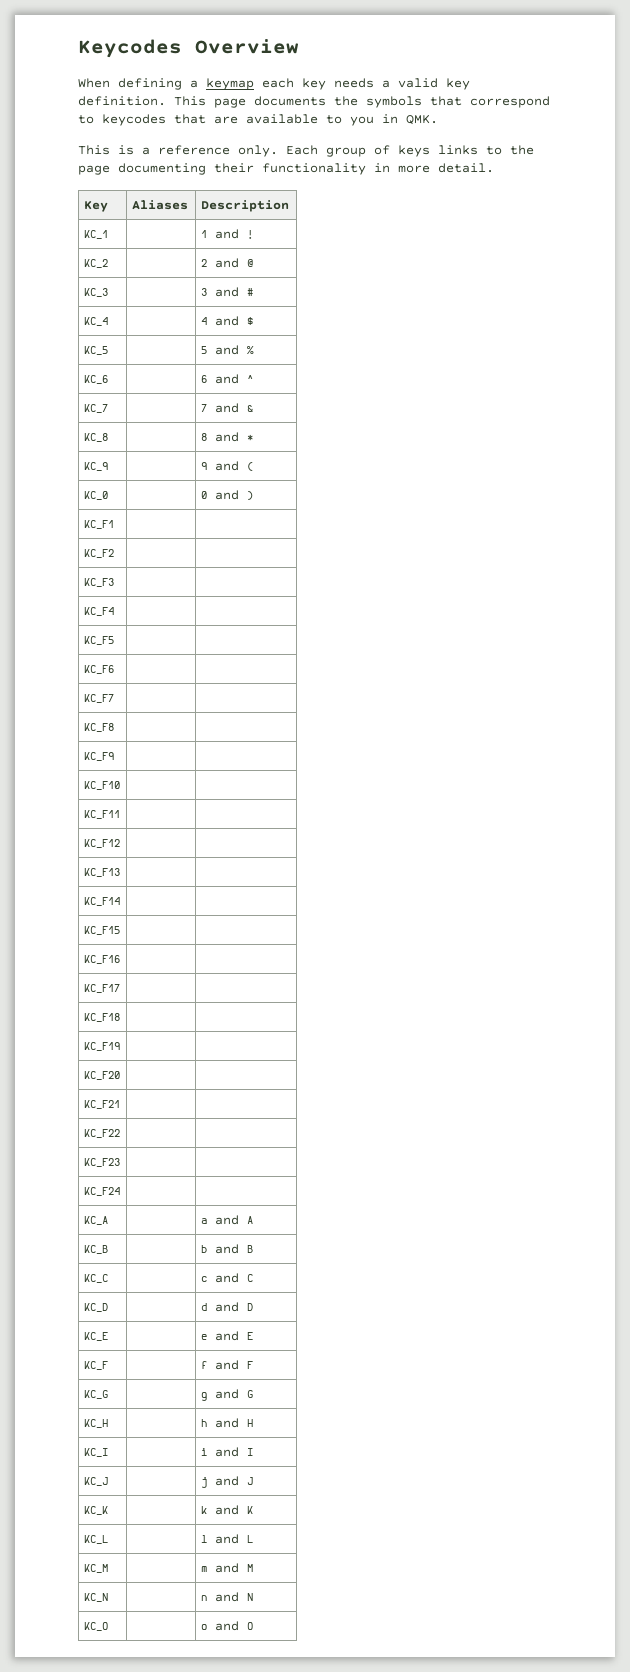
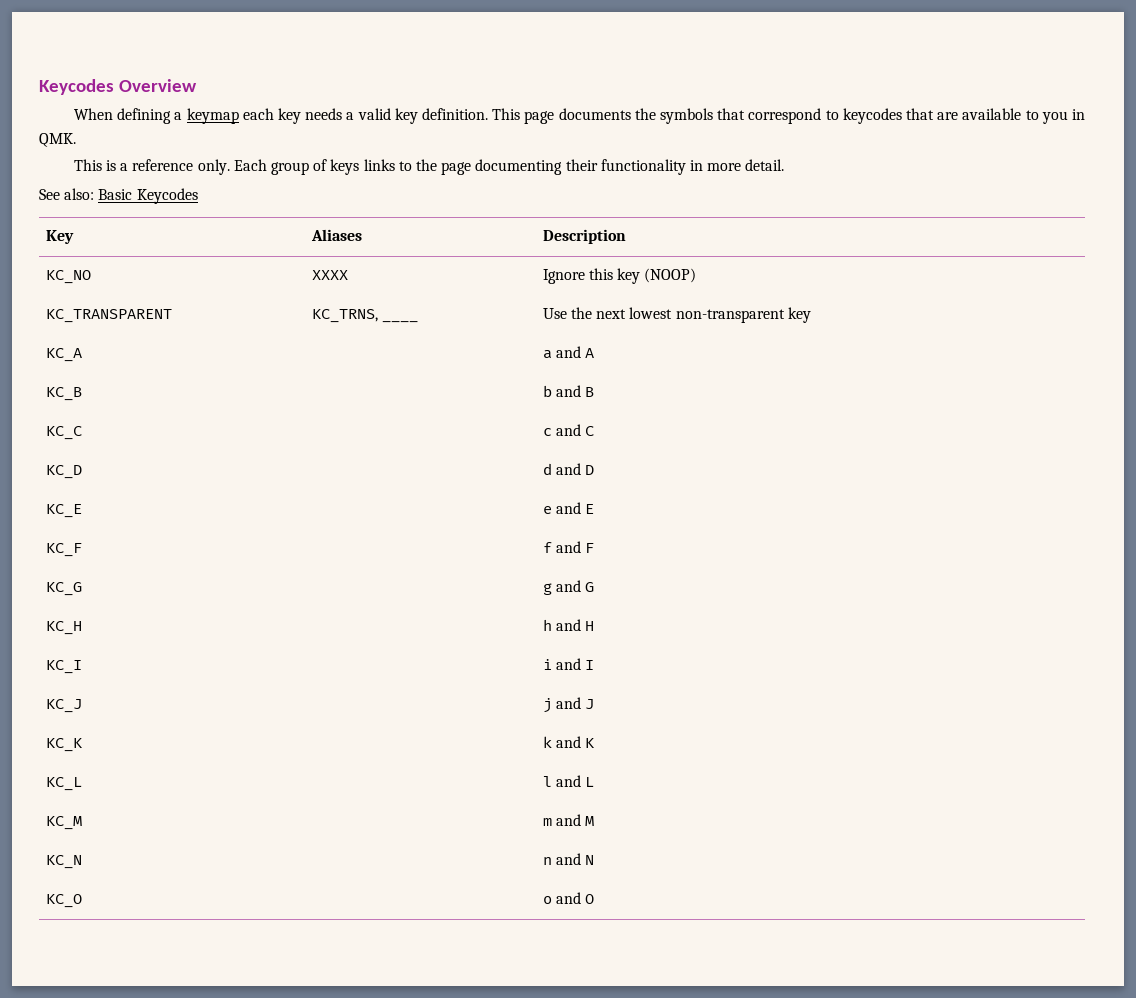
(494, 168) none -> [39,188,198,204] // See also: Basic Keycodes
[83,230,108,239] [200,229,253,239] [83,259,108,268] [200,258,253,268] [83,288,108,297] [200,287,253,297] [83,317,108,326] [200,316,253,326] [83,346,108,355] [200,345,254,355] [83,375,108,384] [200,374,253,384] [83,404,108,413] [200,403,253,413] [83,433,108,442] [200,432,253,442] [83,462,108,471] [200,461,253,471] [83,491,108,500] [200,490,253,500] [83,520,114,529] [83,549,114,558] [83,578,114,587] [83,607,114,616] [83,636,114,645] [83,665,114,674] [83,694,114,703] [83,723,114,732] [83,752,114,761] [83,781,120,790] [83,810,120,819] [83,839,120,848] [83,868,120,877] [83,897,120,906] [83,926,120,935] [83,955,120,964] [83,984,120,993] [83,1013,120,1022] [83,1042,120,1051] [83,1071,120,1080] [83,1100,120,1109] [83,1129,120,1138] [83,1158,120,1167] [83,1187,120,1196] KC_1 | | 1 and ! // KC_2 | | 2 and @ // KC_3 | | 3 and # // KC_4 | | 4 and $ // KC_5 | | 5 and % // KC_6 | | 6 and ^ // KC_7 | | 7 and & // KC_8 | | 8 and * // KC_9 | | 9 and ( // KC_0 | | 0 and ) // KC_F1 | | // KC_F2 | | // KC_F3 | | // KC_F4 | | // KC_F5 | | // KC_F6 | | // KC_F7 | | // KC_F8 | | // KC_F9 | | // KC_F10 | | // KC_F11 | | // KC_F12 | | // KC_F13 | | // KC_F14 | | // KC_F15 | | // KC_F16 | | // KC_F17 | | // KC_F18 | | // KC_F19 | | // KC_F20 | | // KC_F21 | | // KC_F22 | | // KC_F23 | | // KC_F24 | | -> [45,270,91,284] [311,270,348,280] [542,268,697,284] [45,309,172,323] [311,309,418,323] [542,307,811,323] KC_NO | XXXX | Ignore this key (NOOP) // KC_TRANSPARENT | KC_TRNS, ____ | Use the next lowest non-transparent key

